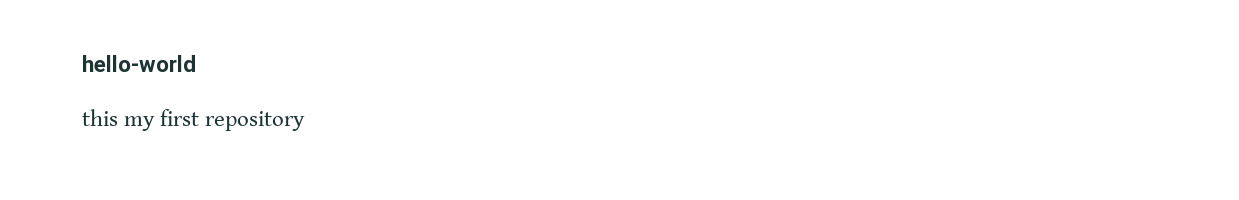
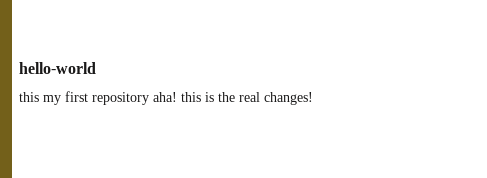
(306, 121) none -> [153,92,313,105] aha! this is the real changes!

